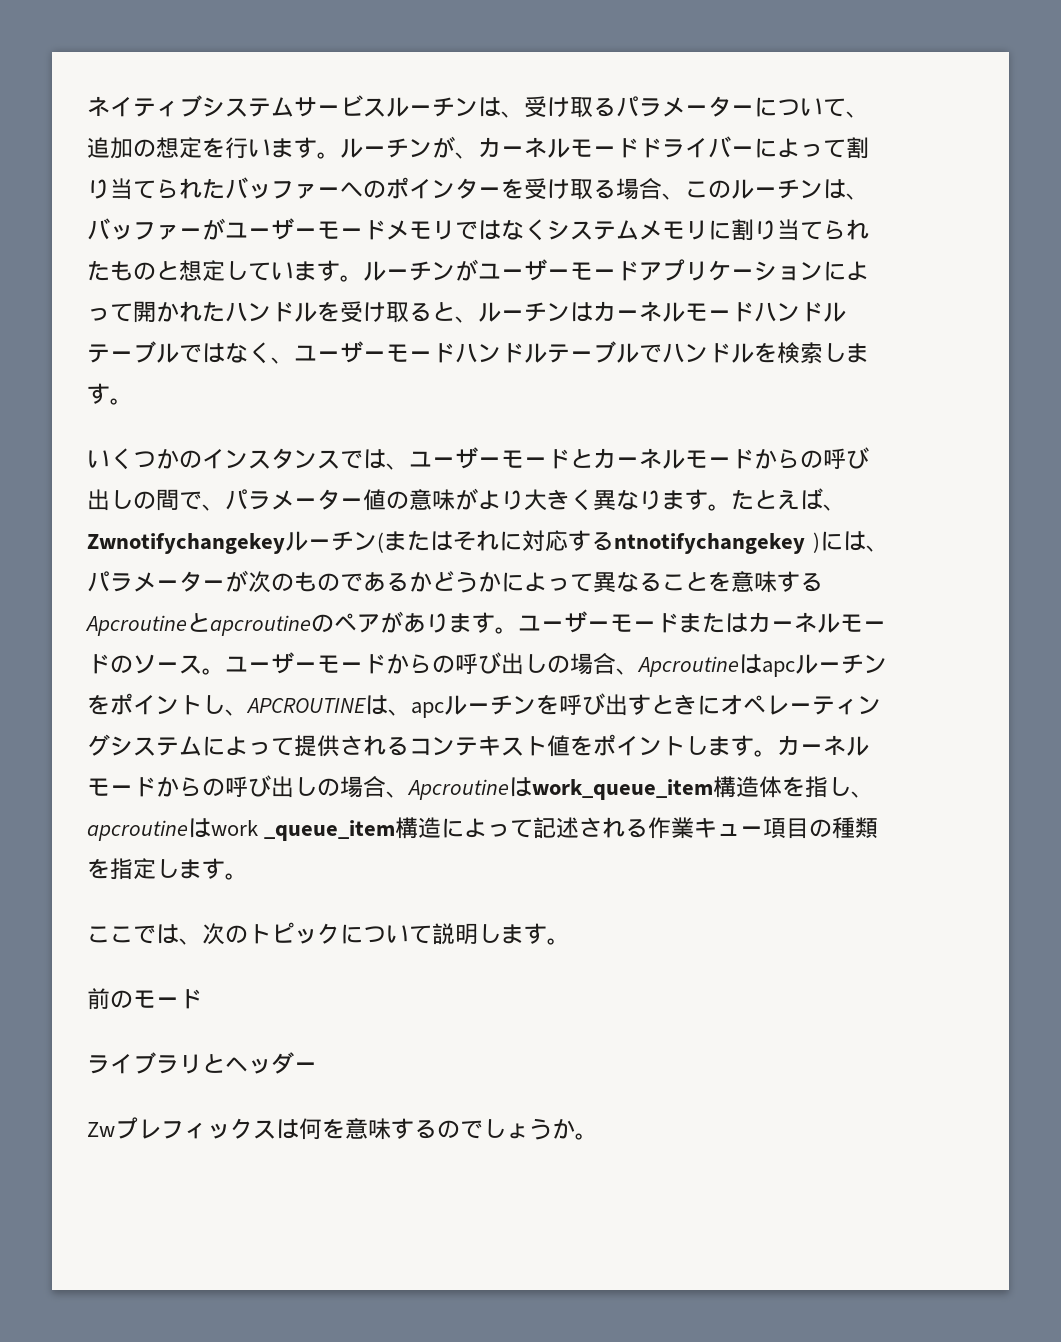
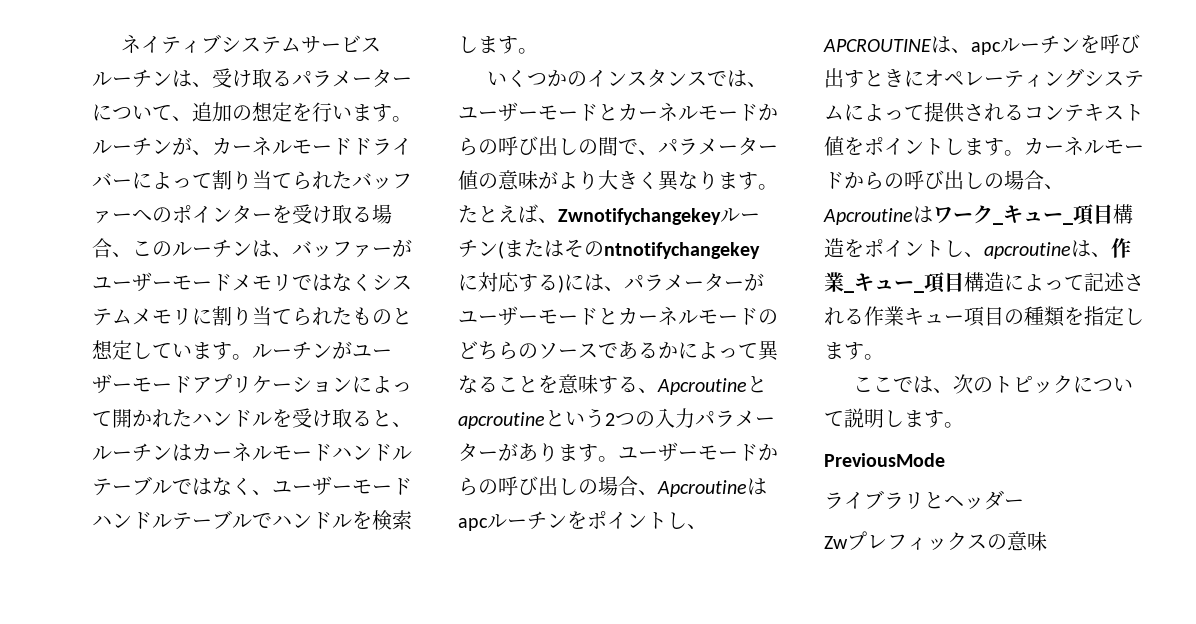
[476,530,499,551] れ -> [584,241,760,259] のntnotifychangekey
[614,533,805,554] ntnotifychangekey -> (558, 282) none
[248,571,340,593] 次のもの -> [458,306,778,326] [458,341,598,360] ユーザーモードとカーネルモードのどちらのソース
[432,571,501,593] どうか -> (678, 350) none
(823, 582) none -> [638,388,658,393] 、
[311,613,380,633] のペア -> [545,408,775,428] [458,443,498,461] という2つの入力パラメーター
[679,612,886,633] [87,652,386,675] またはカーネルモードのソース。ユーザーモード -> (758, 452) none
[532,776,874,800] [87,818,396,841] work_queue_item構造体を指し、apcroutineはwork _queue_item -> [933,205,1063,225] [1063,204,1133,225] [824,238,1131,259] [824,272,914,293] [914,272,964,293] ワーク_キュー_項目構造をポイントし、apcroutineは、作業_キュー_項目
[87,988,202,1010] 前のモード -> [824,453,945,467] PreviousMode
[276,1118,598,1140] は何を意味するのでしょうか。 -> [987,531,1047,551] の意味

